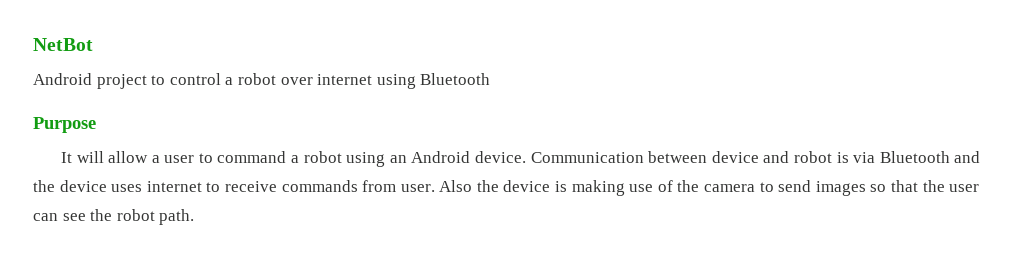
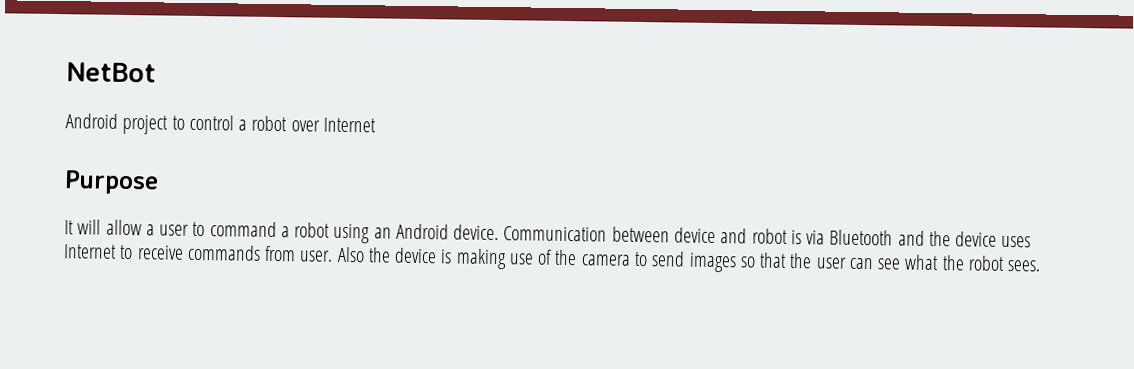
[317,73,491,89] internet using Bluetooth -> [322,117,376,133] Internet
[146,181,202,192] internet -> [63,244,117,259] Internet
(86, 217) none -> [904,254,940,271] what
[159,209,195,225] path. -> [1007,260,1042,272] sees.

